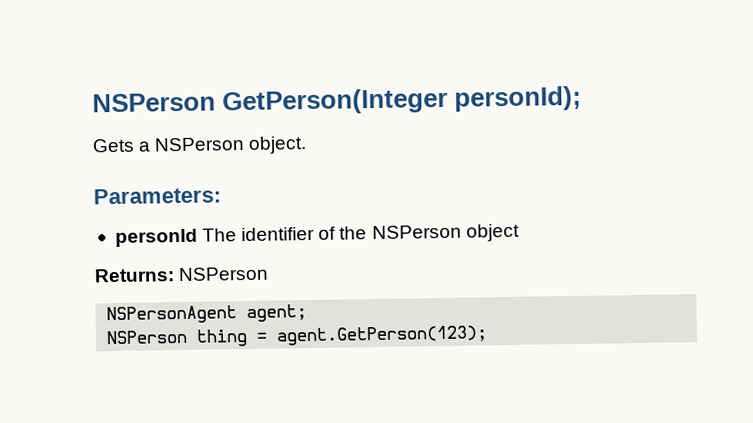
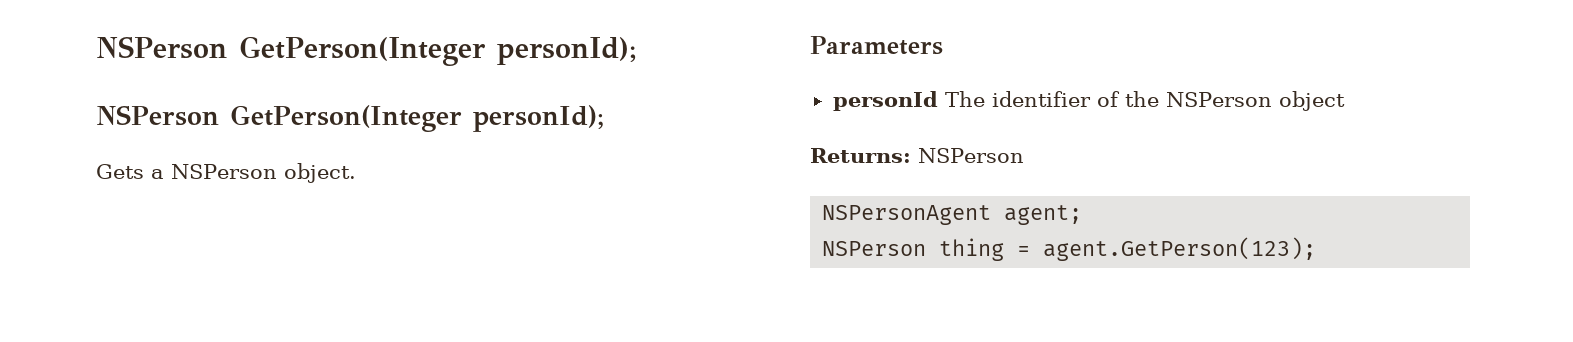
[92,85,583,116] NSPerson GetPerson(Integer personId); -> [96,36,637,66] [96,105,604,132] NSPerson GetPerson(Integer personId); // NSPerson GetPerson(Integer personId);
[93,187,221,205] Parameters: -> [810,36,943,55] Parameters

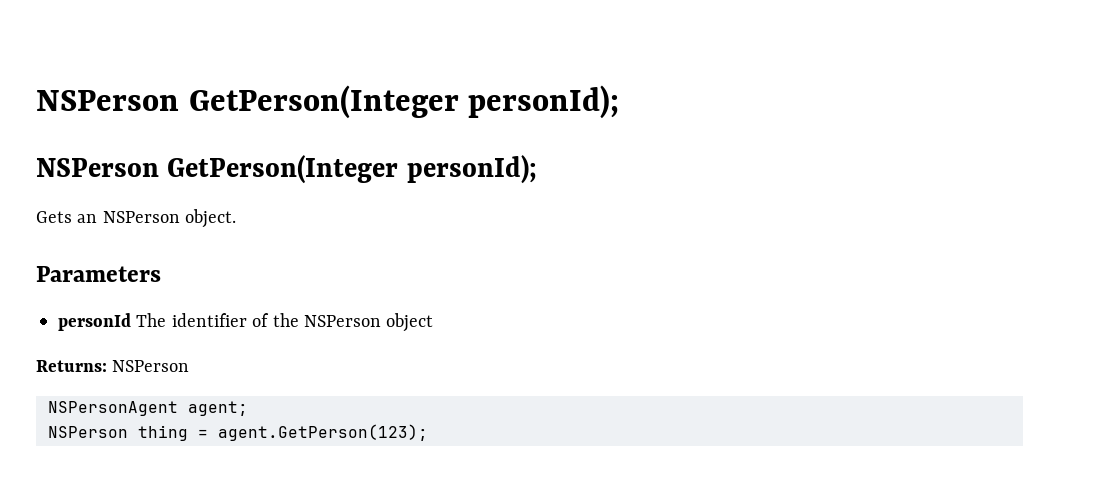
[151,169,164,179] a -> [77,214,98,223] an

